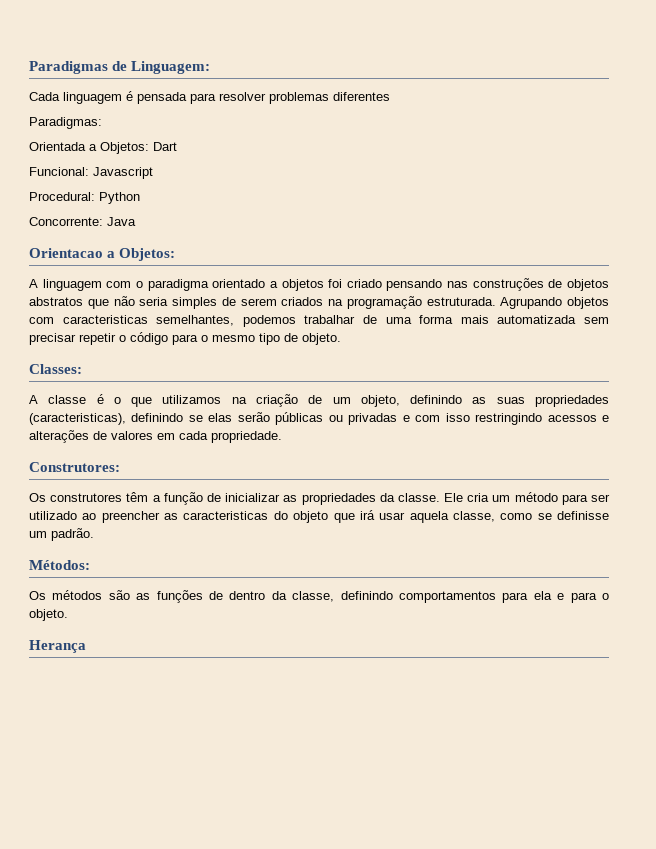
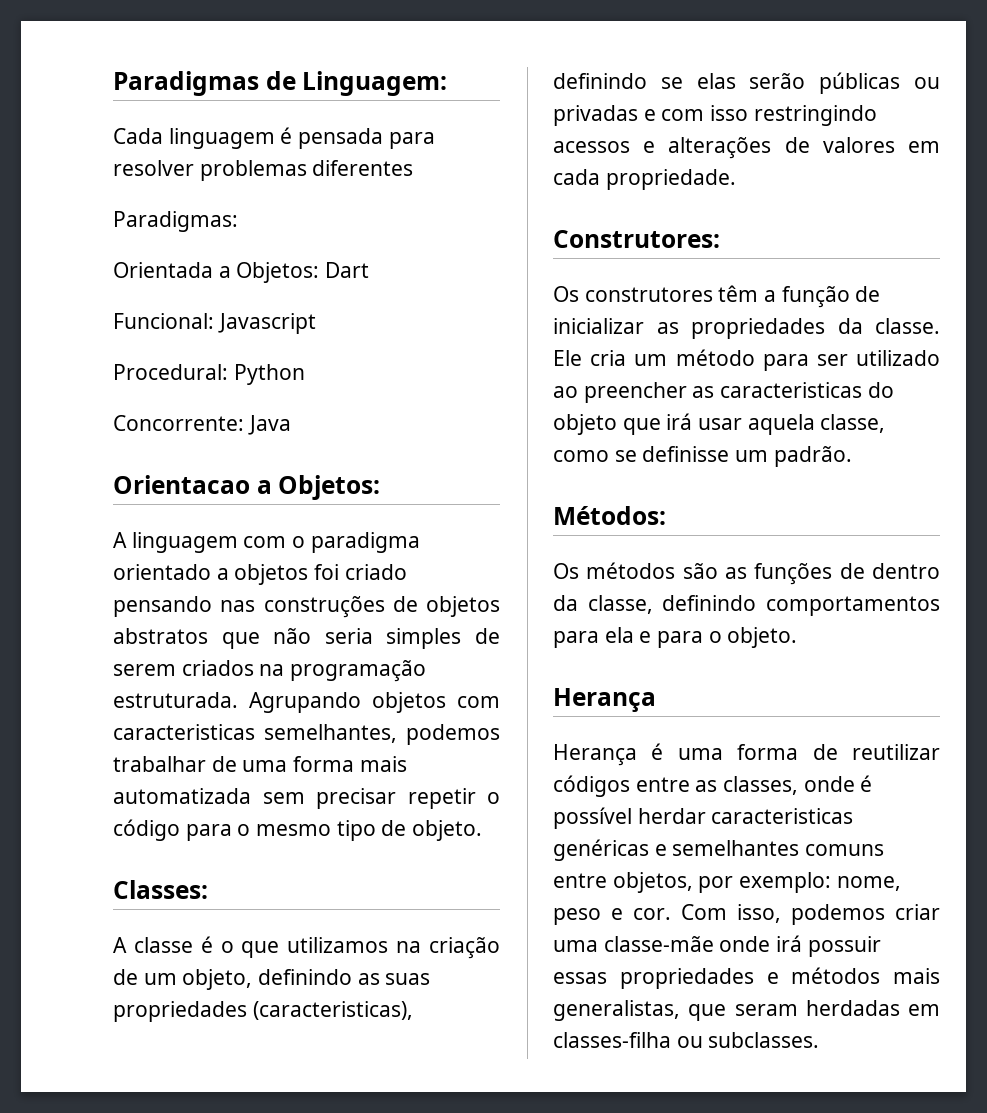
(86, 646) none -> [553,743,940,766] [553,775,873,797] [553,807,854,829] [553,839,885,861] [553,872,901,893] [553,904,940,925] [553,935,881,957] [553,967,940,989] [553,1000,940,1021] [553,1032,820,1048] // Herança é uma forma de reutilizar códigos entre as classes, onde é possível herdar caracteristicas genéricas e semelhantes comuns entre objetos, por exemplo: nome, peso e cor. Com isso, podemos criar uma classe-mãe onde irá possuir essas propriedades e métodos mais generalistas, que seram herdadas em classes-filha ou subclasses.

